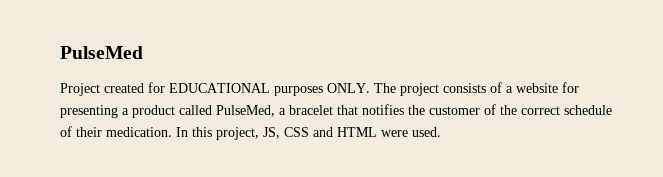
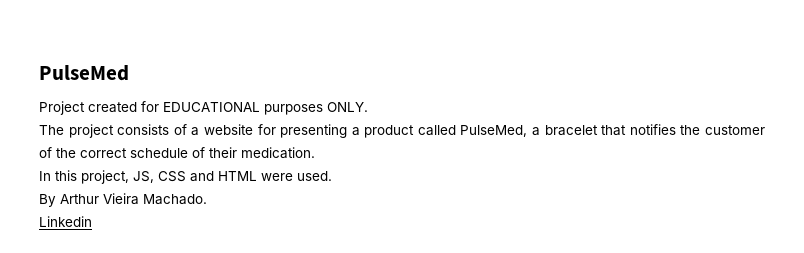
(370, 88) none -> (368, 107) //
(172, 132) none -> (315, 153) //
(441, 132) none -> [39,193,207,207] [39,216,92,227] // By Arthur Vieira Machado. // Linkedin

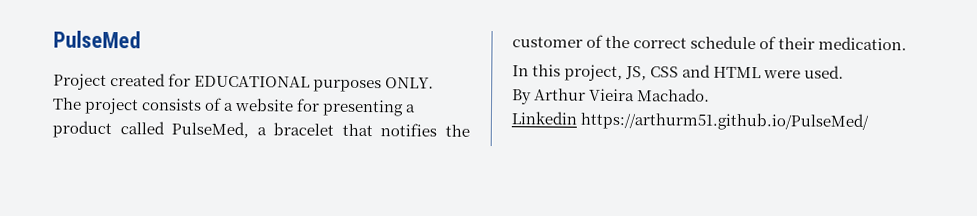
(92, 221) none -> [580,111,870,131] https://arthurm51.github.io/PulseMed/

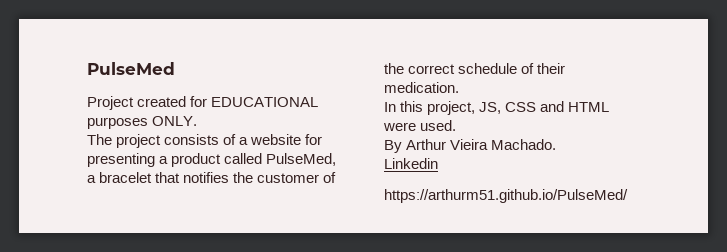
(577, 118) none -> (438, 163) //

